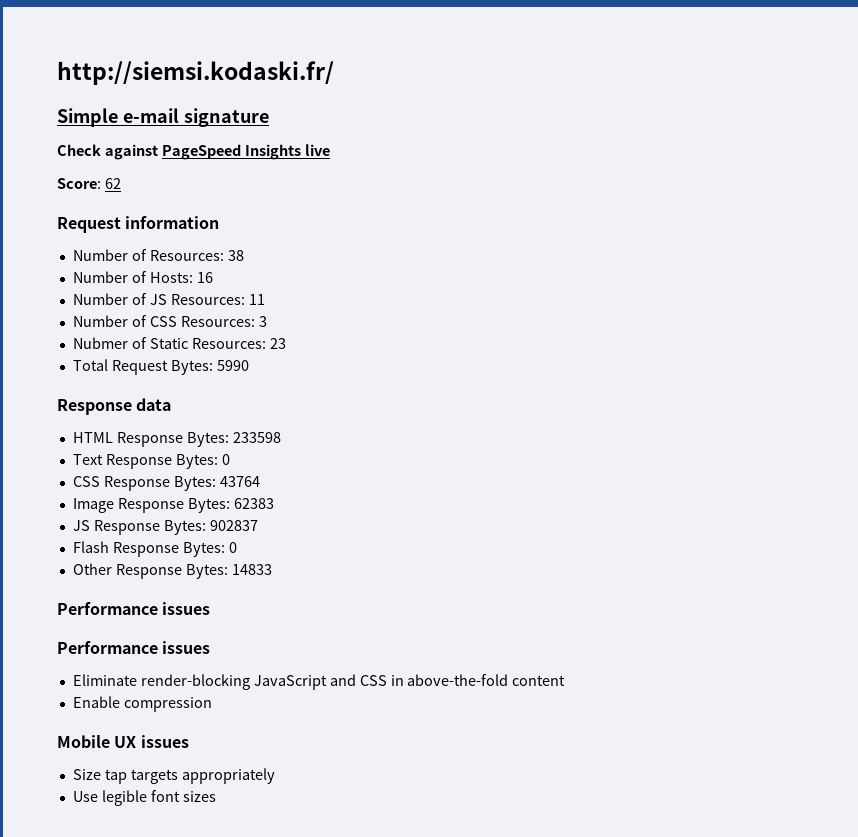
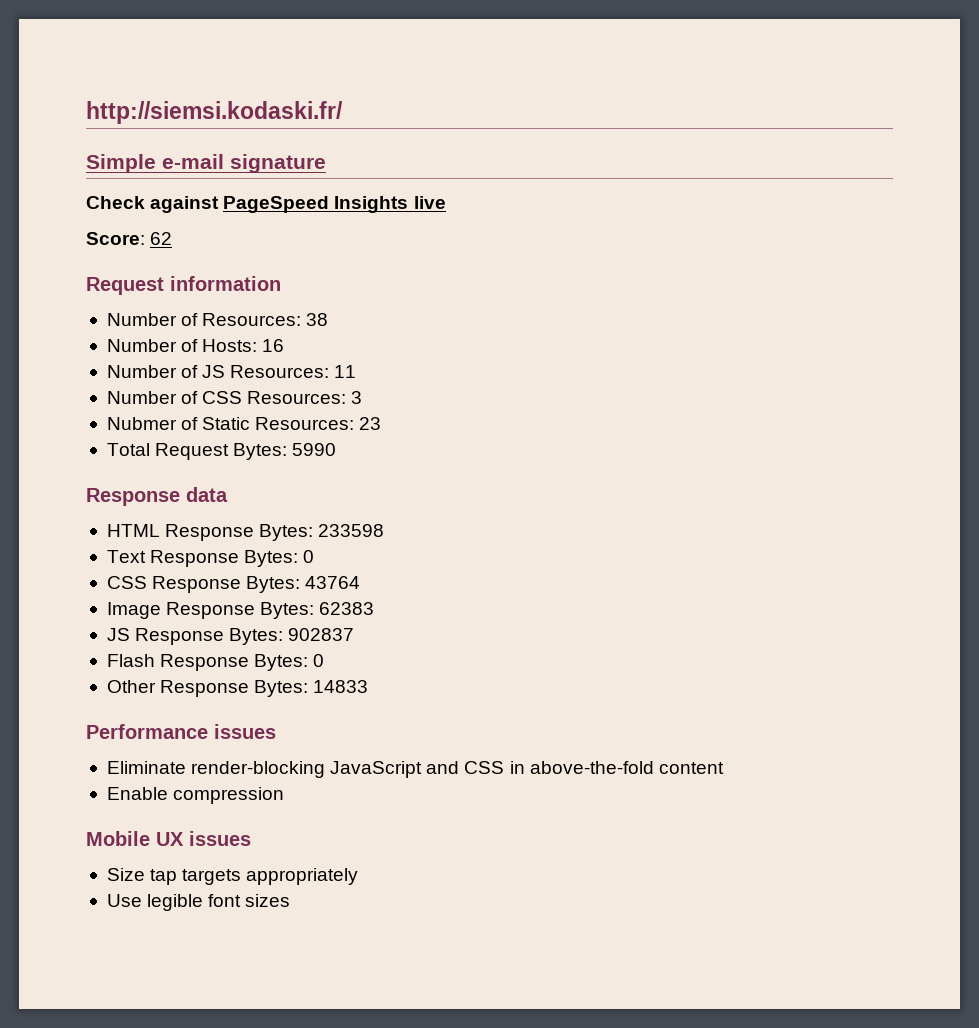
[57,641,211,654] // Performance issues -> (276, 731) none

